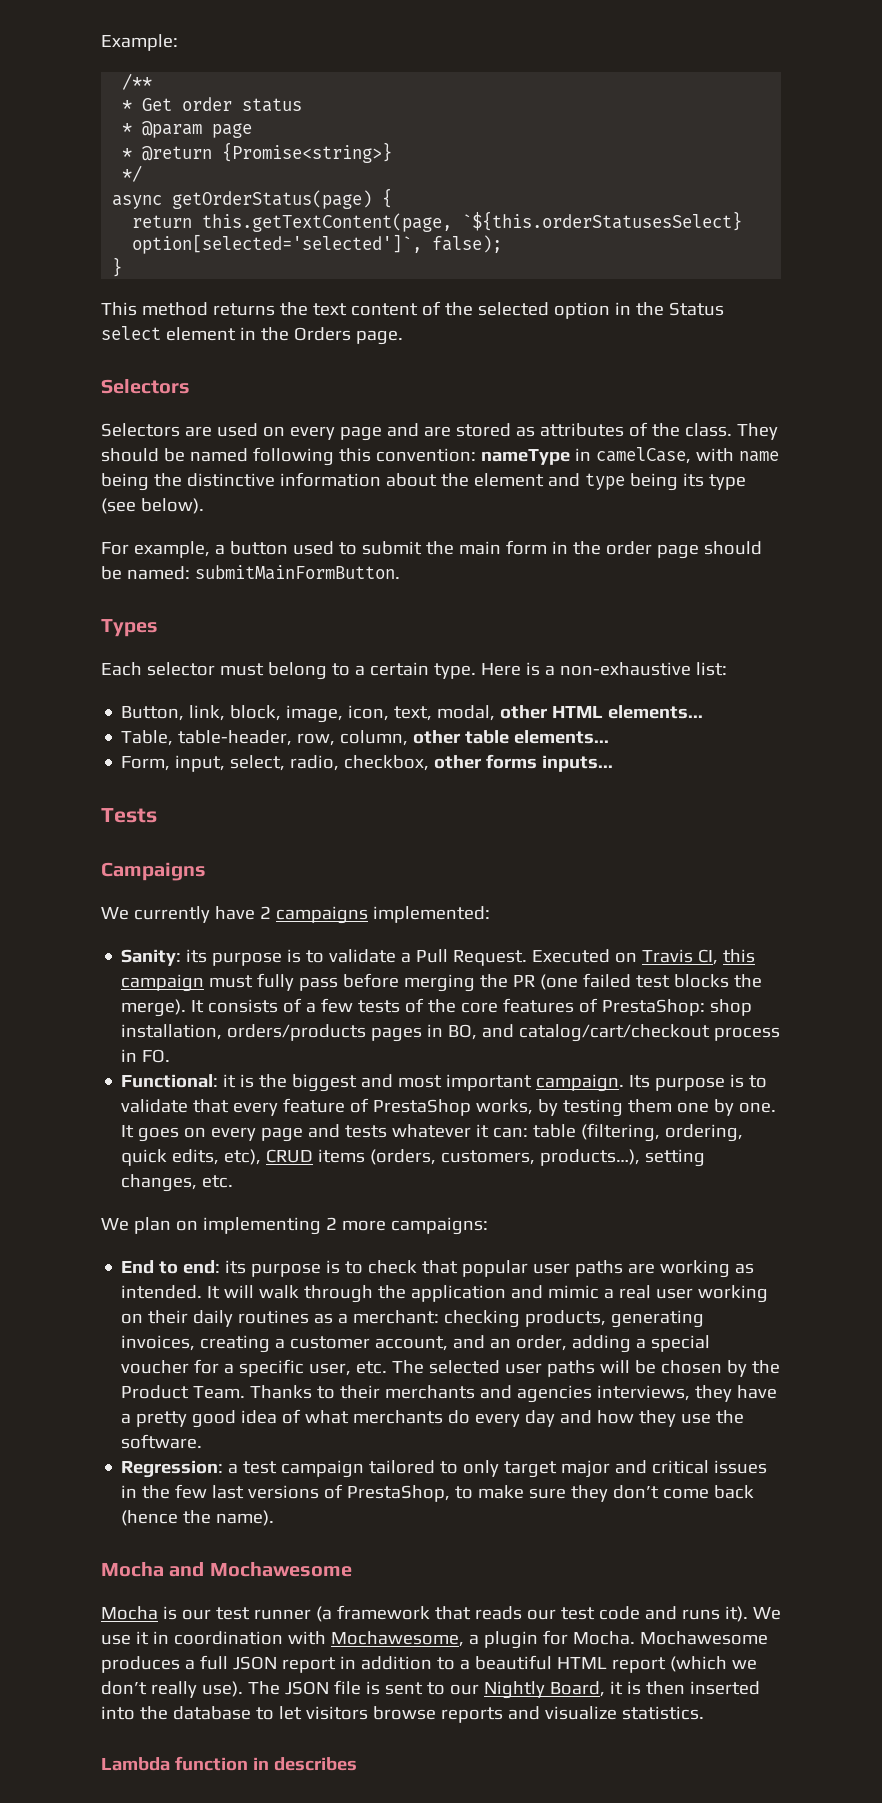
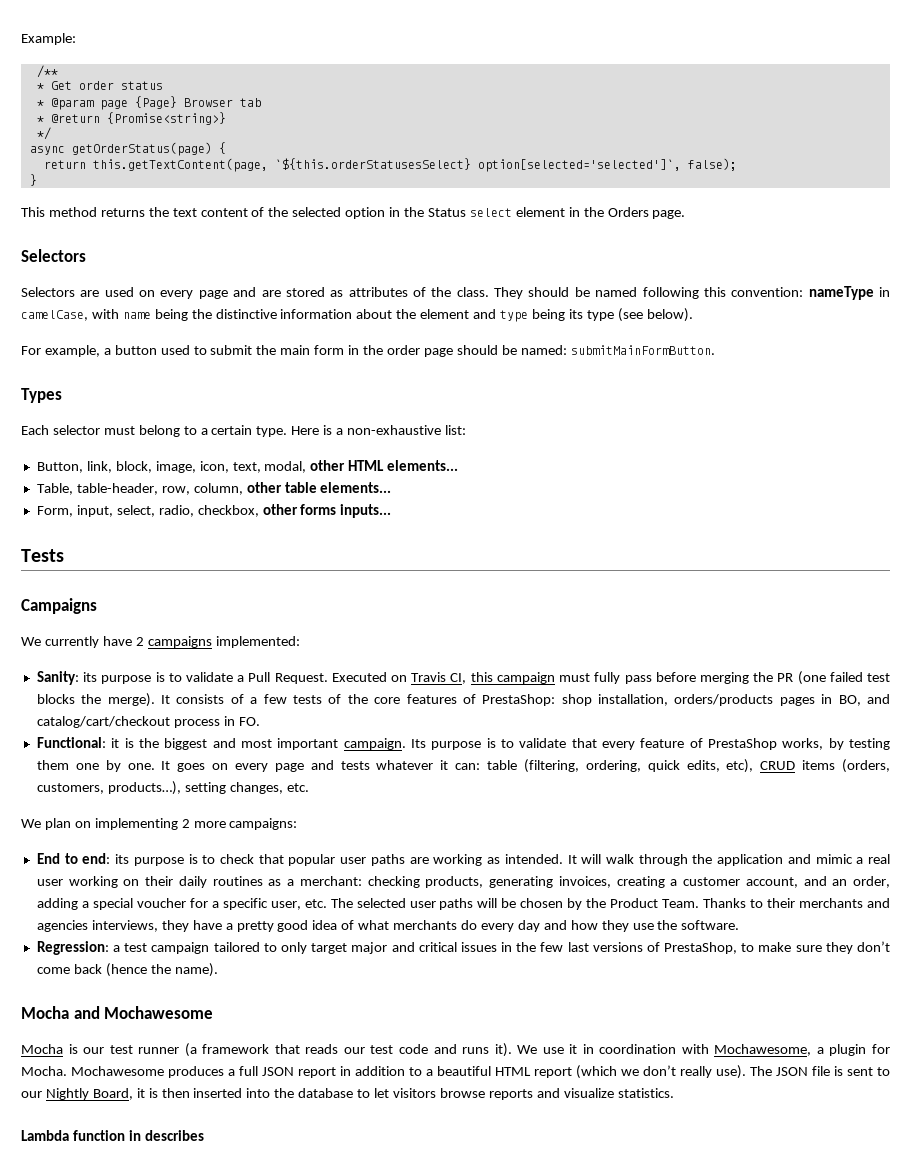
(253, 130) none -> [134,96,261,109] {Page} Browser tab

